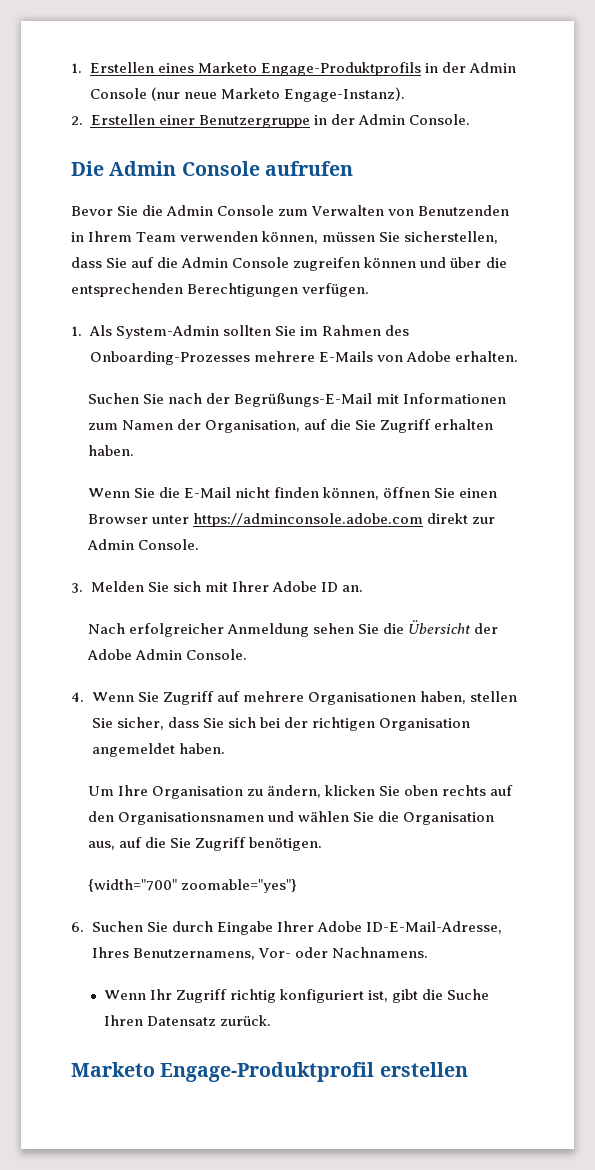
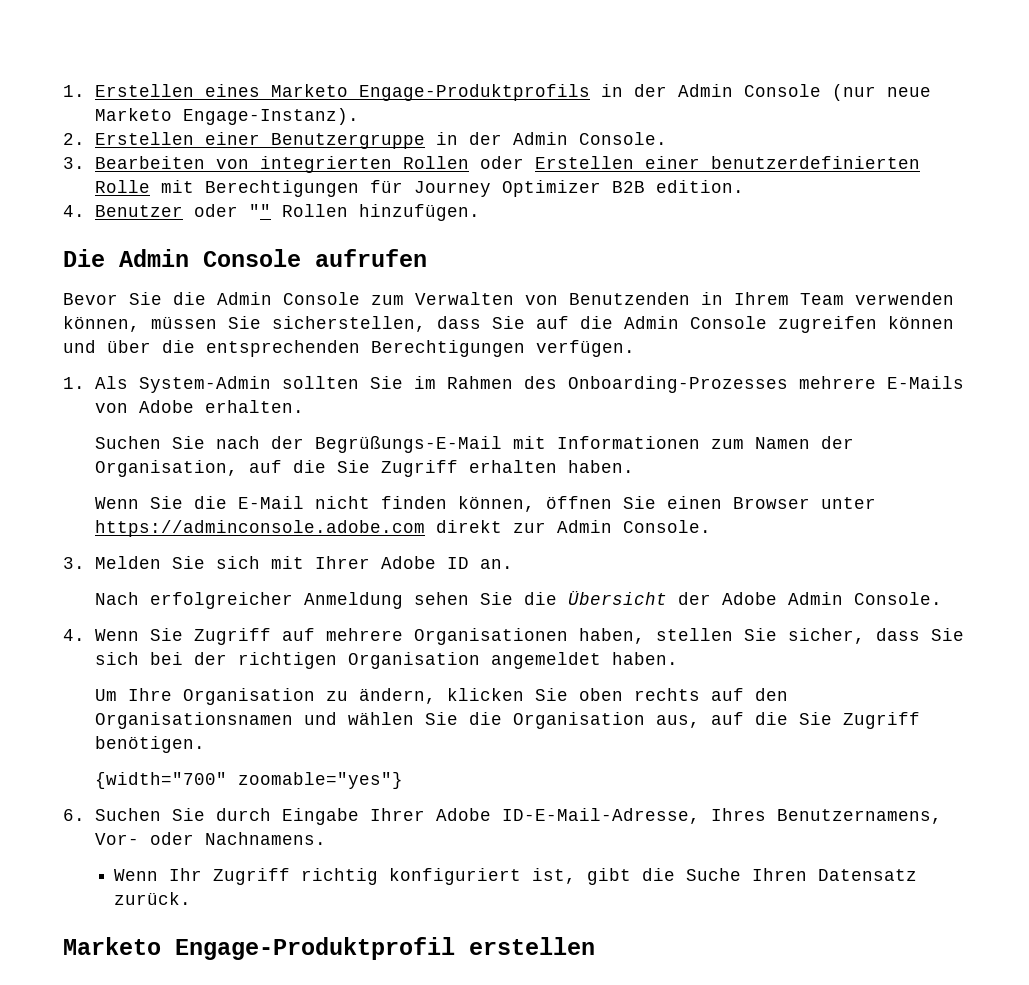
(470, 119) none -> [63,156,921,173] [95,180,745,197] [63,204,481,221] // 3. Bearbeiten von integrierten Rollen oder Erstellen einer benutzerdefinierten Rolle mit Berechtigungen für Journey Optimizer B2B edition. // 4. Benutzer oder "" Rollen hinzufügen.

